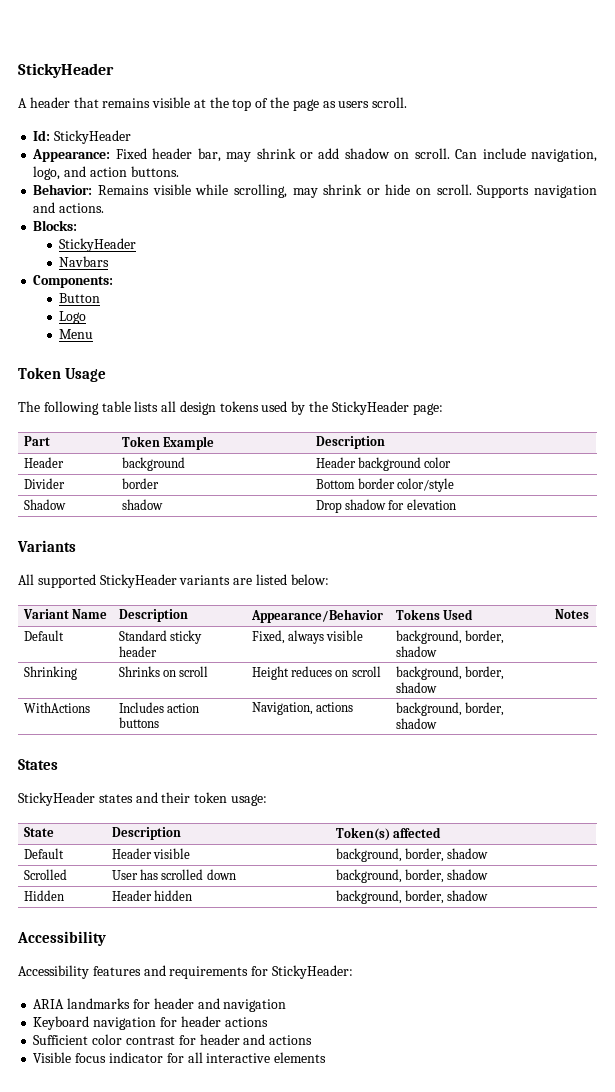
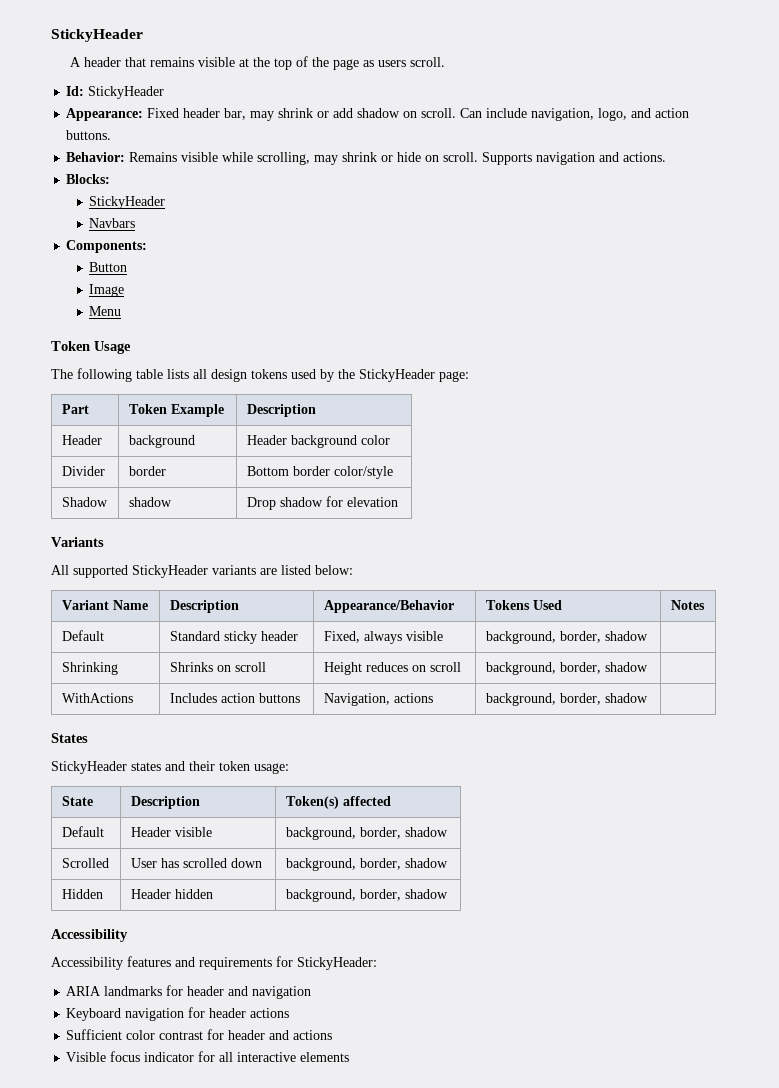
[59,311,87,324] Logo -> [89,284,125,297] Image

